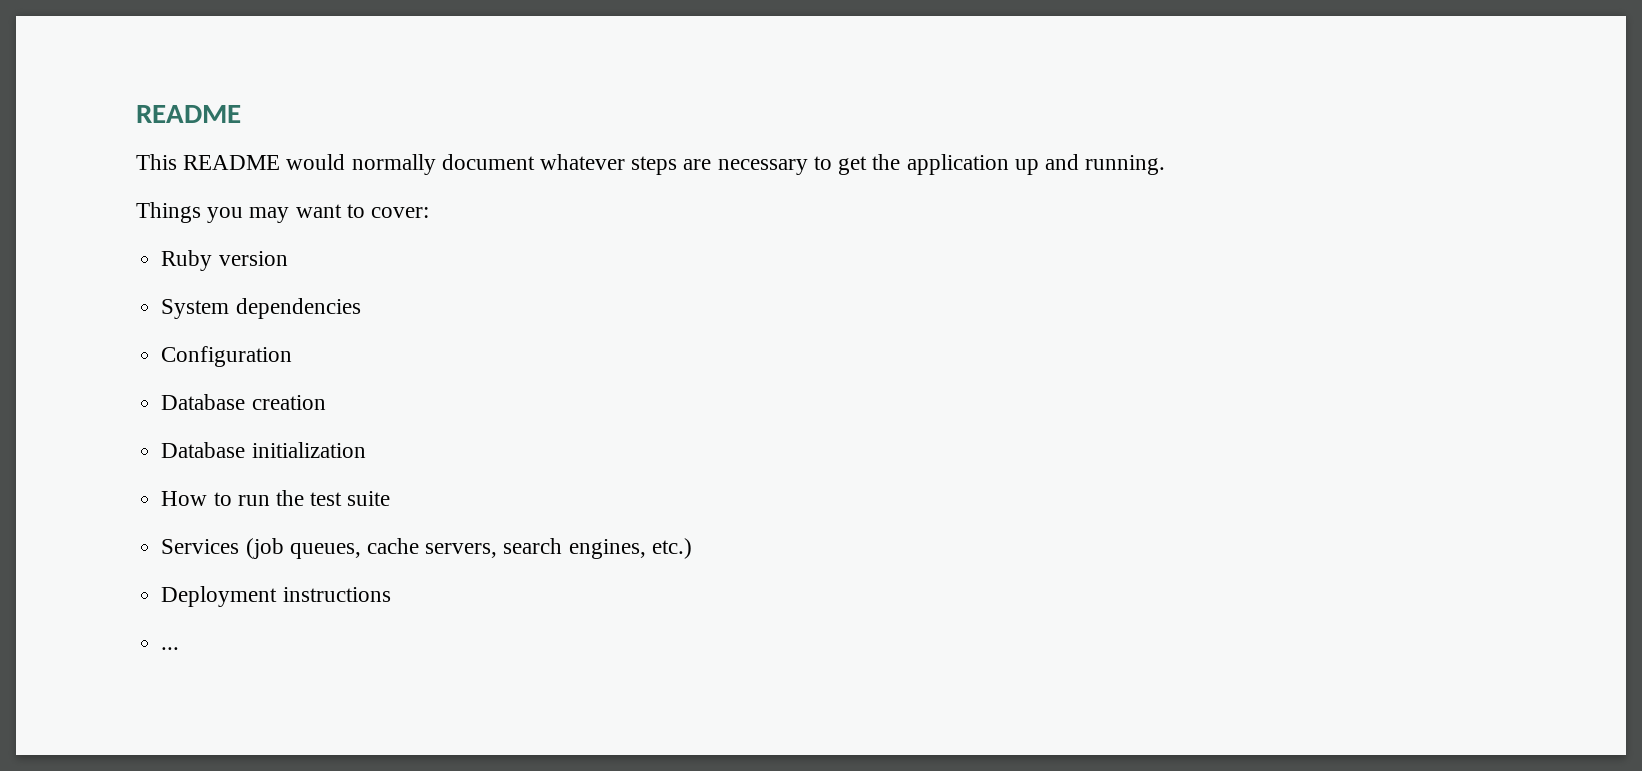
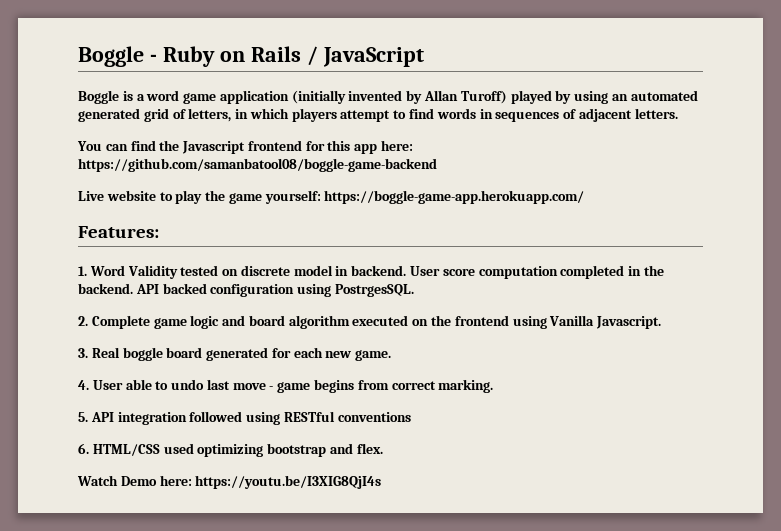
[136,105,241,123] [136,154,1166,175] [136,202,430,223] [161,250,288,271] [161,298,361,319] [161,346,293,367] [161,394,326,410] [161,442,366,458] [161,490,391,506] [161,538,692,559] [161,586,391,607] [161,647,180,650] README // This README would normally document whatever steps are necessary to get the application up and running. // Things you may want to cover: // Ruby version // System dependencies // Configuration // Database creation // Database initialization // How to run the test suite // Services (job queues, cache servers, search engines, etc.) // Deployment instructions // ... -> [78,46,424,67] [78,90,698,104] [78,108,678,122] [77,140,414,154] [78,158,437,172] [78,190,585,204] [78,226,159,238] [78,265,664,279] [78,283,414,297] [78,315,662,329] [78,347,392,361] [78,379,494,393] [78,411,411,425] [78,443,383,457] [77,475,382,489] Boggle - Ruby on Rails / JavaScript // Boggle is a word game application (initially invented by Allan Turoff) played by using an automated generated grid of letters, in which players attempt to find words in sequences of adjacent letters. // You can find the Javascript frontend for this app here: https://github.com/samanbatool08/boggle-game-backend // Live website to play the game yourself: https://boggle-game-app.herokuapp.com/ // Features: // 1. Word Validity tested on discrete model in backend. User score computation completed in the backend. API backed configuration using PostrgesSQL. // 2. Complete game logic and board algorithm executed on the frontend using Vanilla Javascript. // 3. Real boggle board generated for each new game. // 4. User able to undo last move - game begins from correct marking. // 5. API integration followed using RESTful conventions // 6. HTML/CSS used optimizing bootstrap and flex. // Watch Demo here: https://youtu.be/I3XIG8QjI4s

